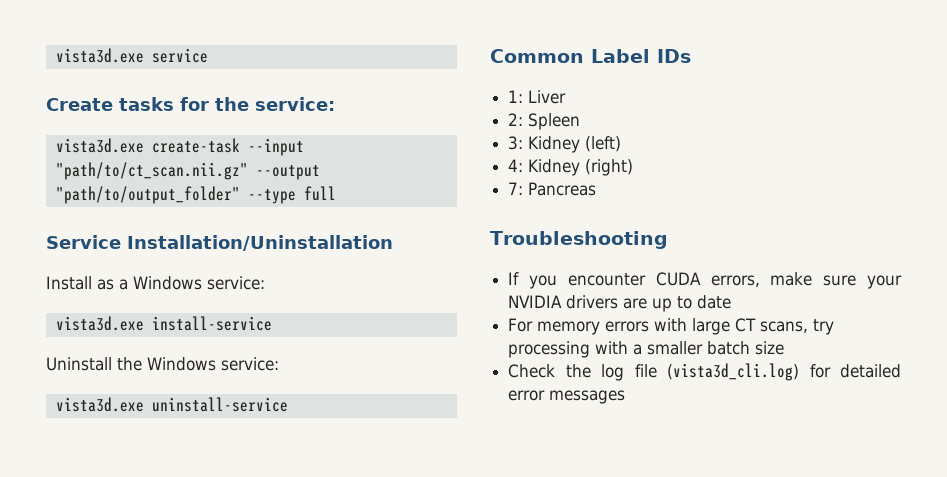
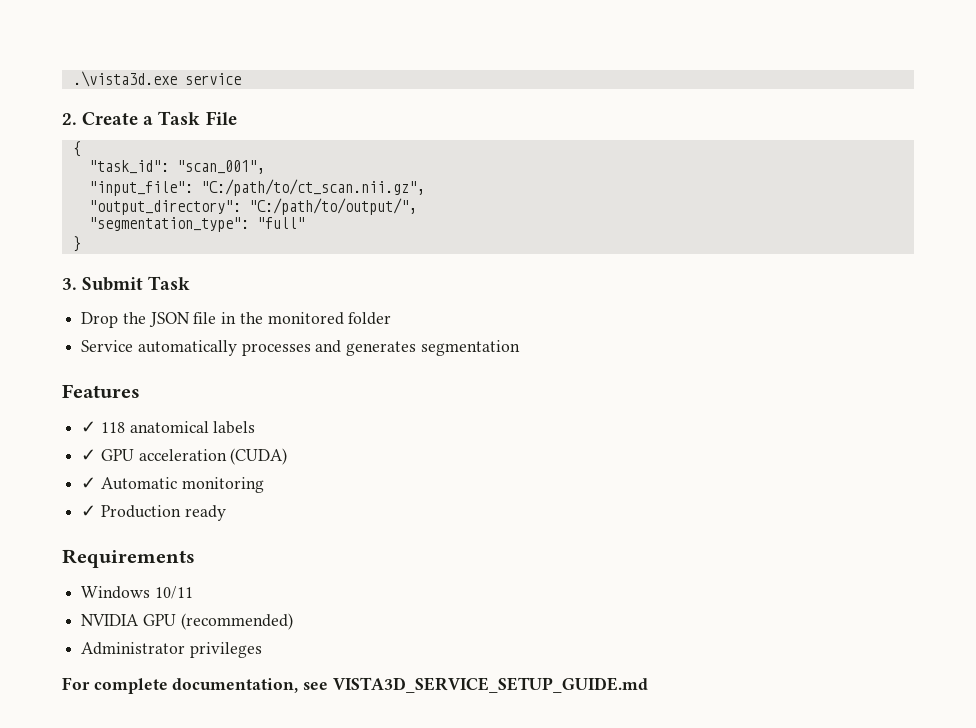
[55,48,144,63] vista3d.exe -> [72,71,177,87] .\vista3d.exe
[46,97,335,111] [55,138,304,156] [55,162,320,180] [55,186,336,204] [46,235,393,251] [46,276,265,290] [55,316,272,331] [46,357,279,371] [55,397,288,412] [490,49,691,63] [508,90,567,104] [508,113,581,130] [508,136,622,153] [508,159,634,176] [508,182,597,196] [490,231,668,249] [508,272,902,289] [508,295,732,312] [508,318,835,335] [508,341,785,358] [508,363,901,381] [508,390,626,404] Create tasks for the service: // vista3d.exe create-task --input "path/to/ct_scan.nii.gz" --output "path/to/output_folder" --type full // Service Installation/Uninstallation // Install as a Windows service: // vista3d.exe install-service // Uninstall the Windows service: // vista3d.exe uninstall-service // Common Label IDs // 1: Liver // 2: Spleen // 3: Kidney (left) // 4: Kidney (right) // 7: Pancreas // Troubleshooting // If you encounter CUDA errors, make sure your NVIDIA drivers are up to date // For memory errors with large CT scans, try processing with a smaller batch size // Check the log file (vista3d_cli.log) for detailed error messages -> [62,111,237,125] [72,141,81,157] [88,160,265,174] [88,179,425,196] [88,198,417,215] [88,217,305,232] [72,236,81,252] [62,276,191,291] [81,312,392,328] [81,340,520,356] [62,384,140,398] [81,421,256,434] [81,448,288,465] [81,477,264,493] [81,505,226,521] [62,549,195,568] [81,586,193,599] [81,613,293,630] [81,642,262,658] [62,677,648,694] 2. Create a Task File // { // "task_id": "scan_001", // "input_file": "C:/path/to/ct_scan.nii.gz", // "output_directory": "C:/path/to/output/", // "segmentation_type": "full" // } // 3. Submit Task // Drop the JSON file in the monitored folder // Service automatically processes and generates segmentation // Features // ✓ 118 anatomical labels // ✓ GPU acceleration (CUDA) // ✓ Automatic monitoring // ✓ Production ready // Requirements // Windows 10/11 // NVIDIA GPU (recommended) // Administrator privileges // For complete documentation, see VISTA3D_SERVICE_SETUP_GUIDE.md

